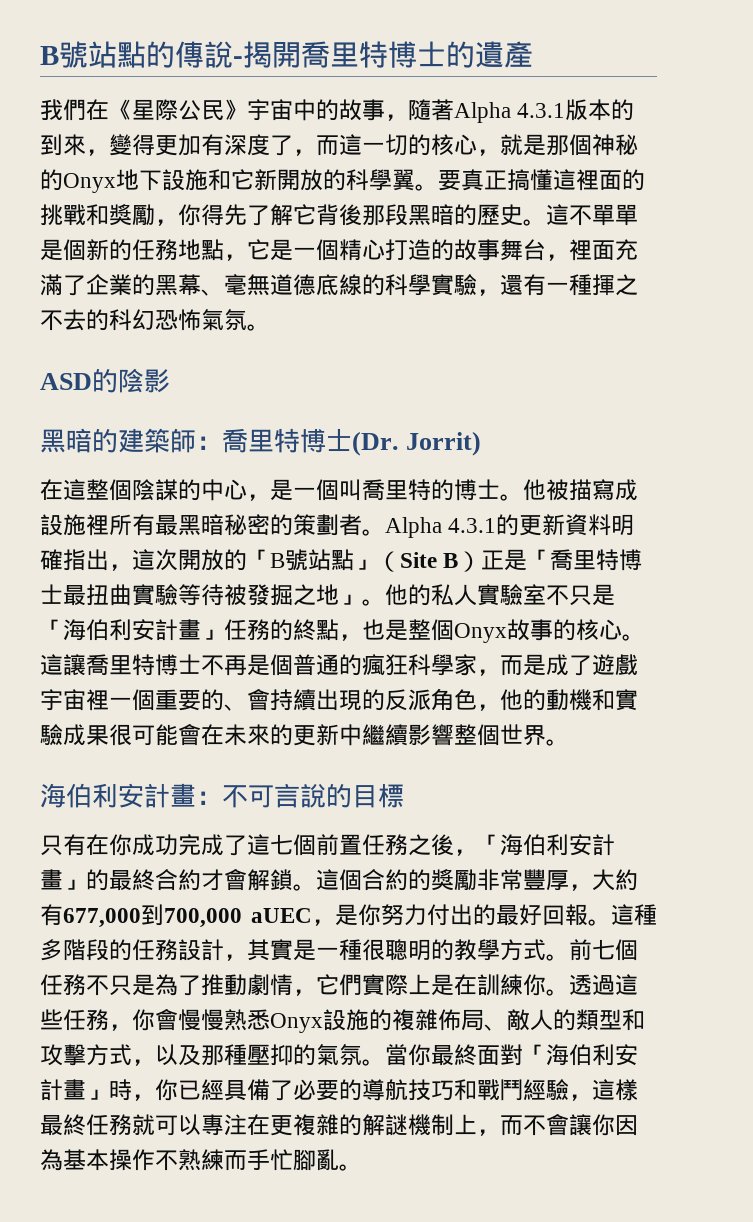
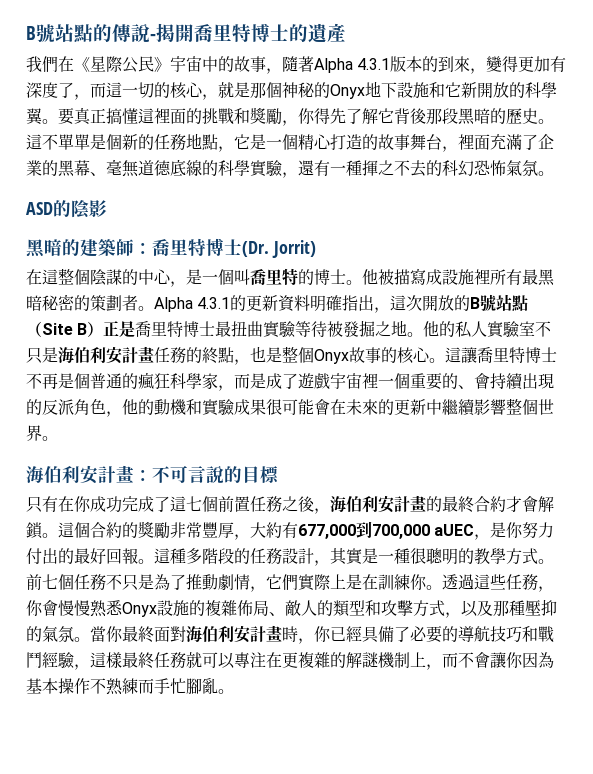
[247,549,377,571] 「B號站點」 -> [470,294,529,312] B號站點
[527,549,551,568] 「 -> (136, 329) none
[339,594,362,605] 」 -> (408, 328) none
[40,619,224,641] 「海伯利安計畫」 -> [58,346,154,364] 海伯利安計畫
[477,834,615,856] [40,869,86,890] 「海伯利安計畫」 -> [330,495,426,513] 海伯利安計畫
[523,1044,638,1066] [40,1079,109,1101] 「海伯利安計畫」 -> [186,625,282,643] 海伯利安計畫

